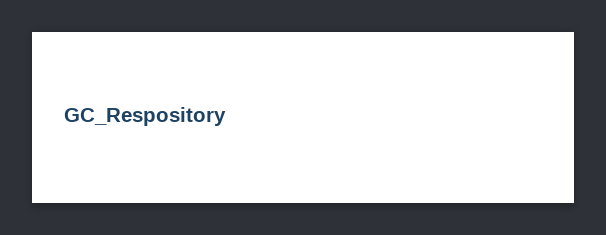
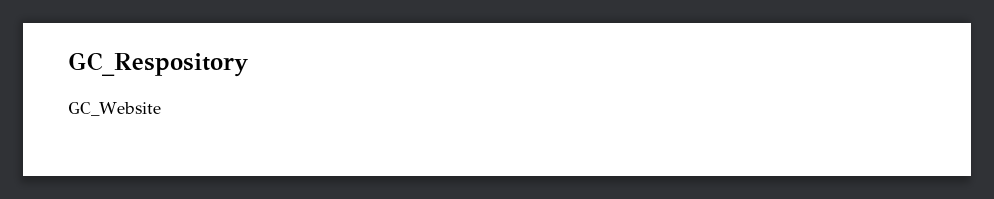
(226, 116) none -> [68,102,161,116] // GC_Website

